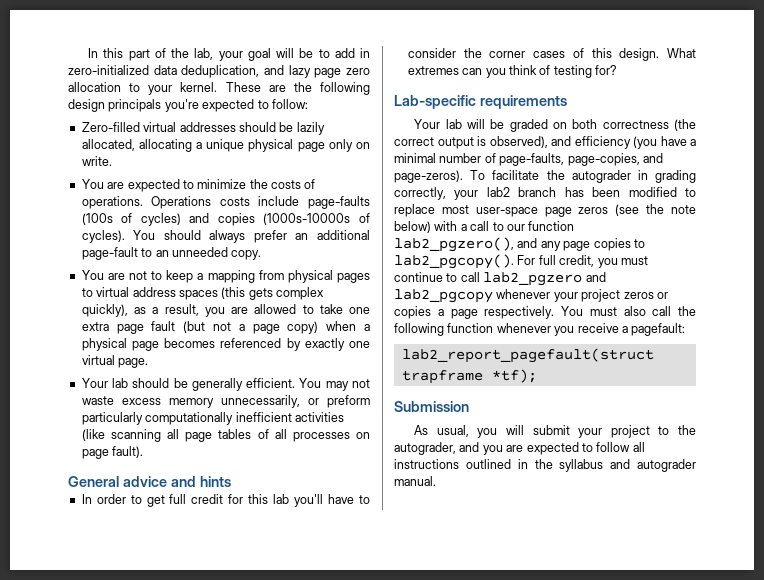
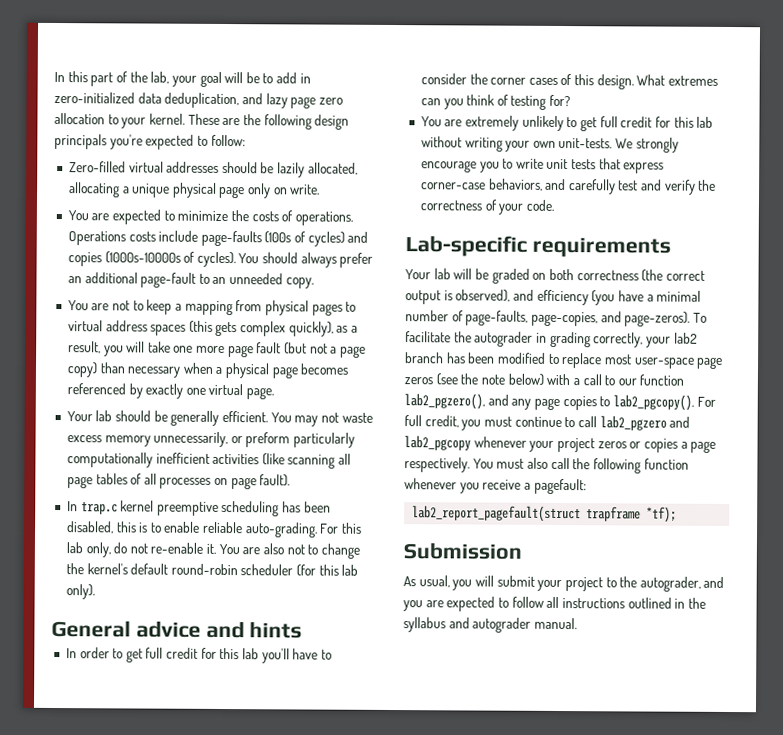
[231,304,314,314] are allowed to -> [126,341,146,353] will
[81,322,109,331] extra -> [196,345,226,354] more
(319, 327) none -> [99,362,182,378] than necessary
(144, 452) none -> [66,500,331,517] [66,521,362,538] [65,542,360,559] [65,563,359,577] [65,584,95,600] // In trap.c kernel preemptive scheduling has been disabled, this is to enable reliable auto-grading. For this lab only, do not re-enable it. You are also not to change the kernel's default round-robin scheduler (for this lab only).
(617, 70) none -> [420,115,714,132] [420,136,679,153] [420,158,665,174] [420,178,717,195] [419,199,554,215] // You are extremely unlikely to get full credit for this lab without writing your own unit-tests. We strongly encourage you to write unit tests that express corner-case behaviors, and carefully test and verify the correctness of your code.

